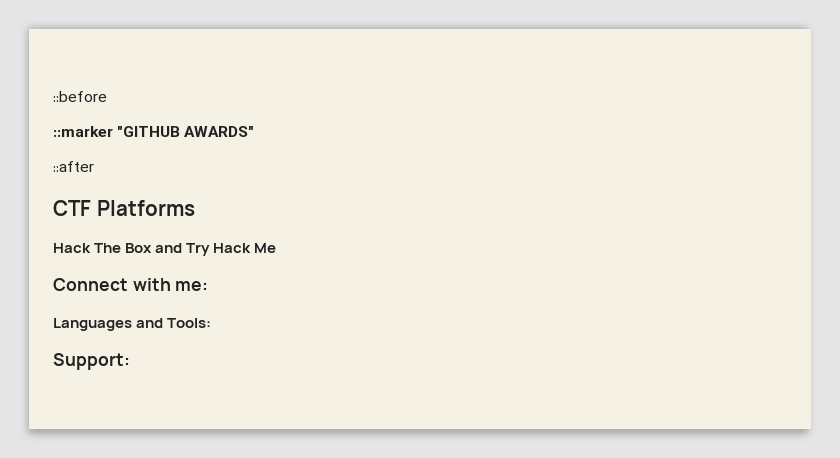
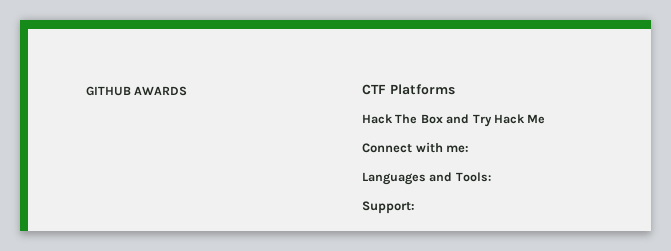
[53,91,107,102] [53,126,255,137] [53,161,94,172] ::before // ::marker "GITHUB AWARDS" // ::after -> [86,86,188,96] GITHUB AWARDS

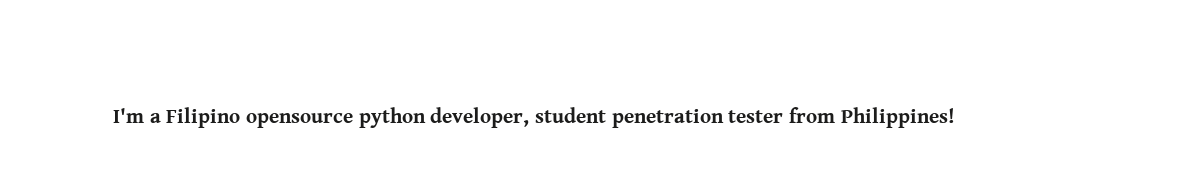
[86,86,188,96] [362,84,455,95] [362,114,546,127] [362,142,470,153] [362,172,491,185] [362,201,415,214] GITHUB AWARDS // CTF Platforms // Hack The Box and Try Hack Me // Connect with me: // Languages and Tools: // Support: -> [113,107,955,128] I'm a Filipino opensource python developer, student penetration tester from Philippines!

